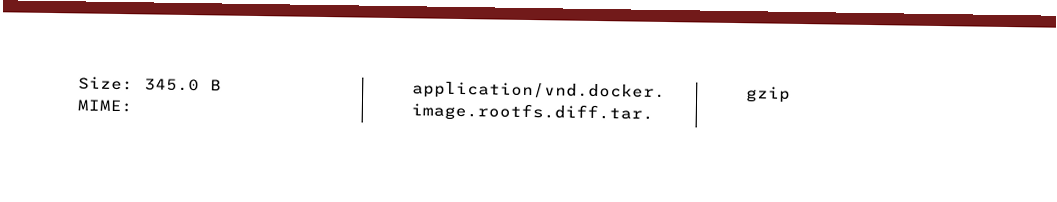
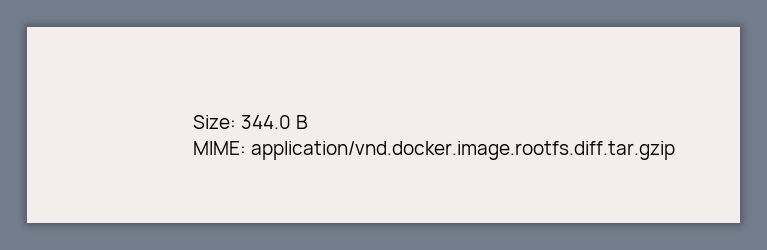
[144,78,201,92] 345.0 -> [241,115,292,129] 344.0

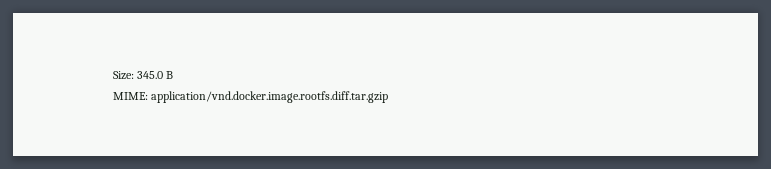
[241,115,292,129] 344.0 -> [137,71,164,79] 345.0

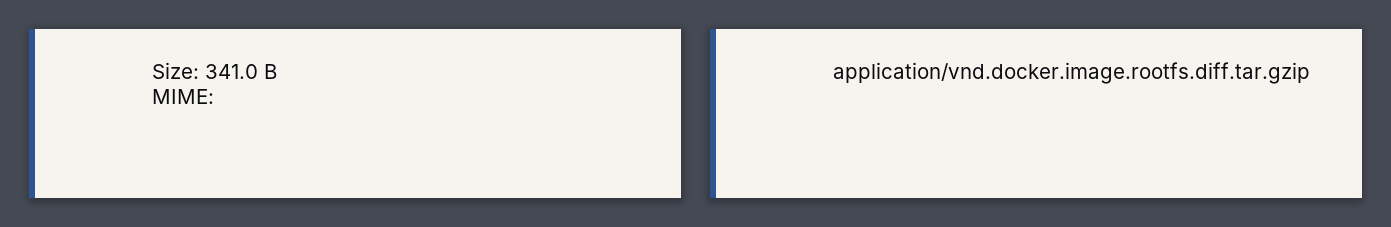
[137,71,164,79] 345.0 -> [204,64,258,79] 341.0

